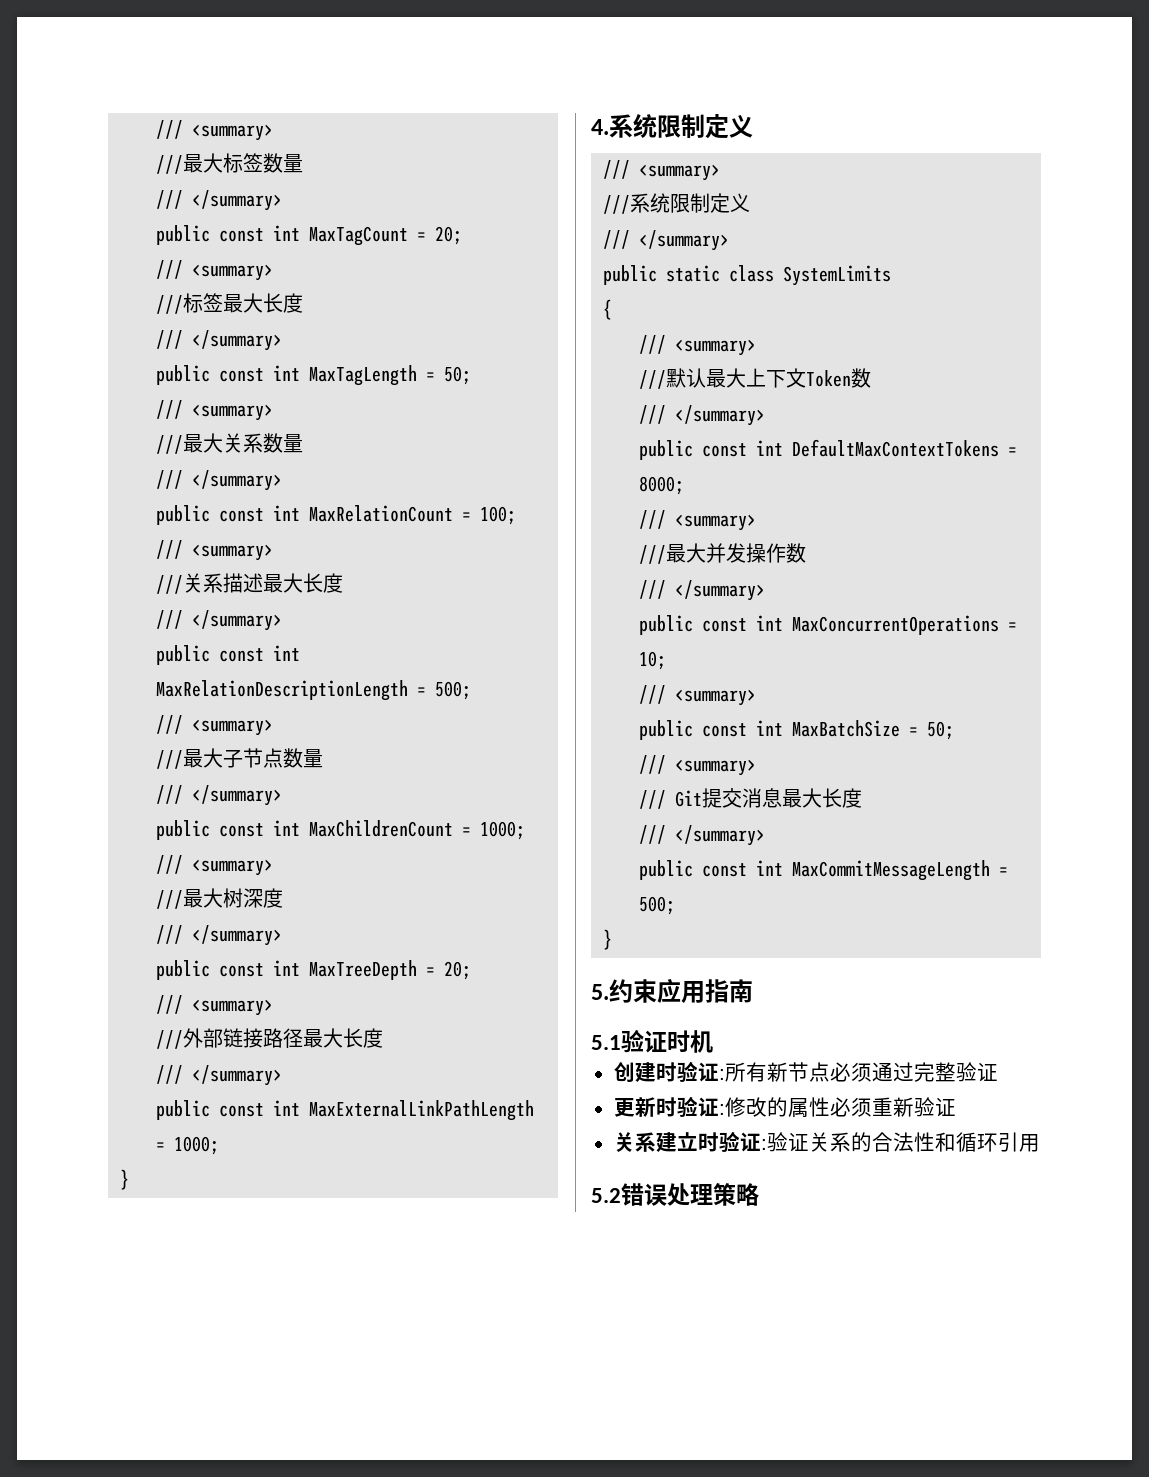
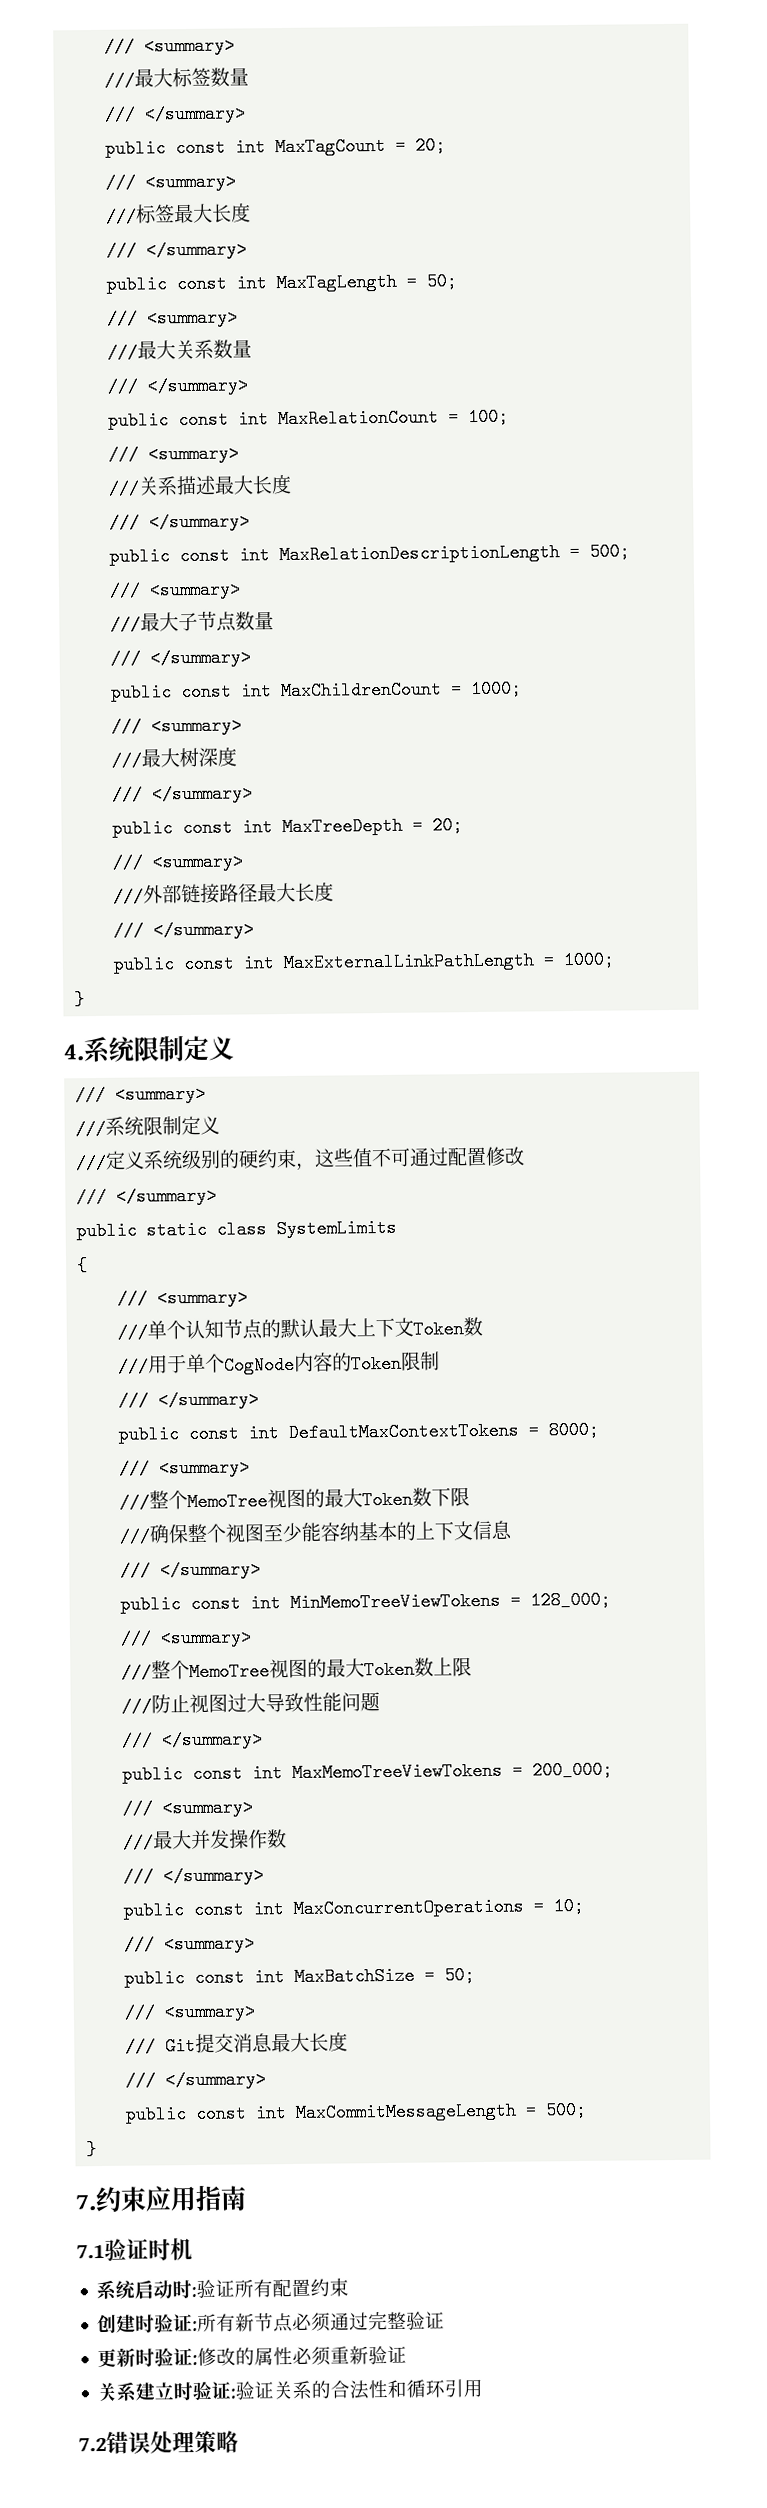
(751, 202) none -> [75,1146,526,1173] // ///定义系统级别的硬约束，这些值不可通过配置修改
(667, 379) none -> [147,1318,282,1340] 单个认知节点的
(872, 378) none -> [118,1351,441,1376] // ///用于单个CogNode内容的Token限制
(757, 522) none -> [119,1487,471,1512] [119,1520,513,1546] [120,1560,262,1580] [120,1590,612,1614] [120,1628,253,1648] [121,1657,473,1682] [121,1692,381,1716] [121,1730,264,1750] [122,1760,614,1784] [122,1798,254,1818] // ///整个MemoTree视图的最大Token数下限 // ///确保整个视图至少能容纳基本的上下文信息 // /// </summary> // public const int MinMemoTreeViewTokens = 128_000; // /// <summary> // ///整个MemoTree视图的最大Token数上限 // ///防止视图过大导致性能问题 // /// </summary> // public const int MaxMemoTreeViewTokens = 200_000; // /// <summary>
[591,984,609,1000] 5. -> [75,2195,96,2211] 7.
[591,1035,621,1050] 5.1 -> [76,2244,105,2259] 7.1
(713, 1041) none -> [96,2277,350,2301] // 系统启动时:验证所有配置约束
[591,1188,621,1203] 5.2 -> [78,2437,107,2452] 7.2

